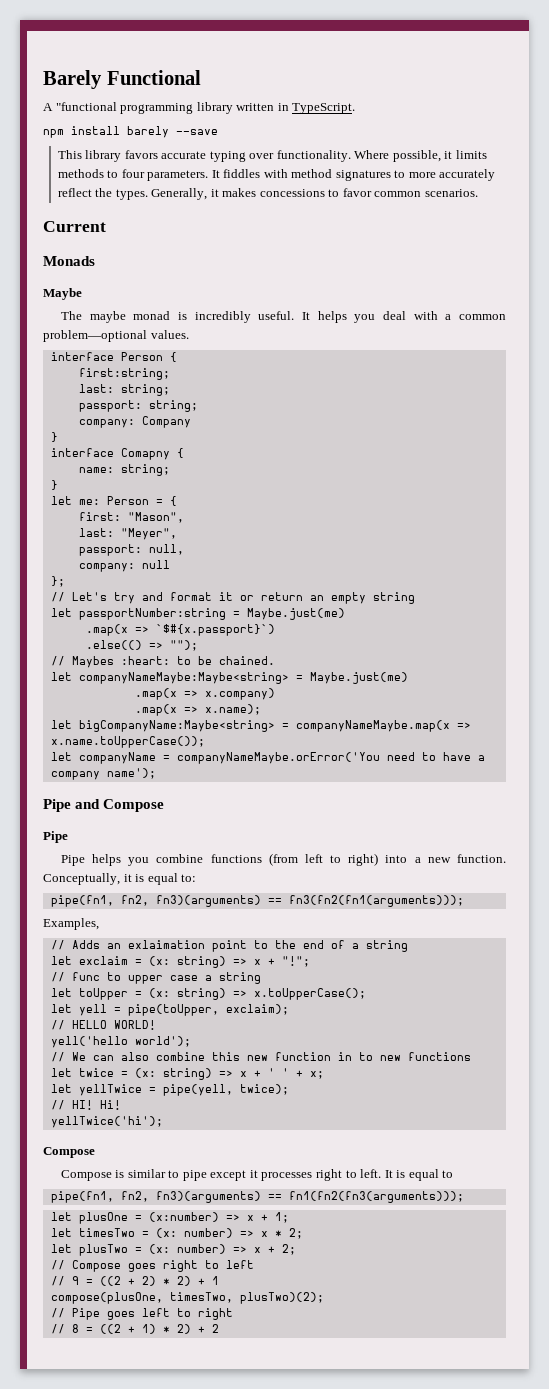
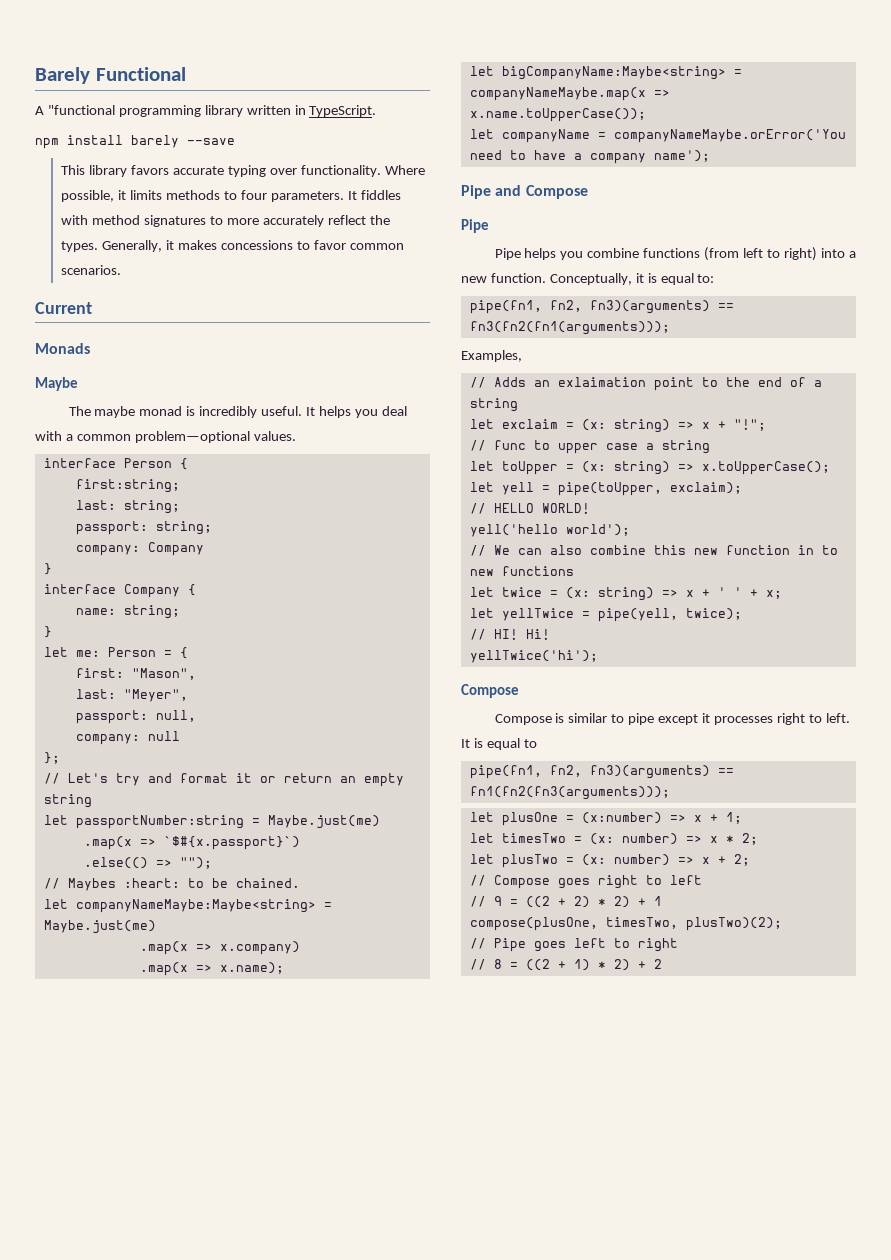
[120,448,170,460] Comapny -> [123,584,180,598] Company

